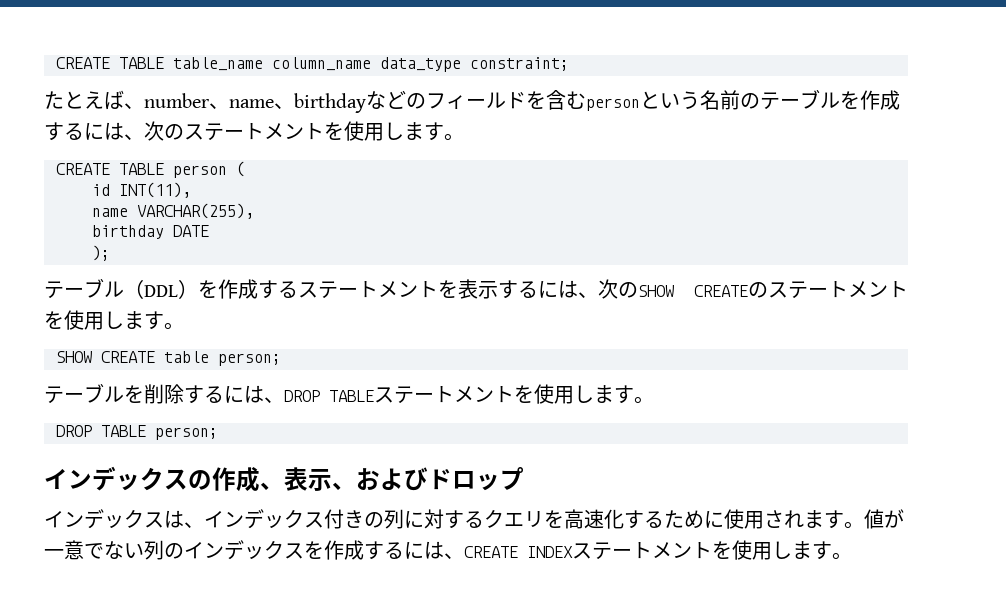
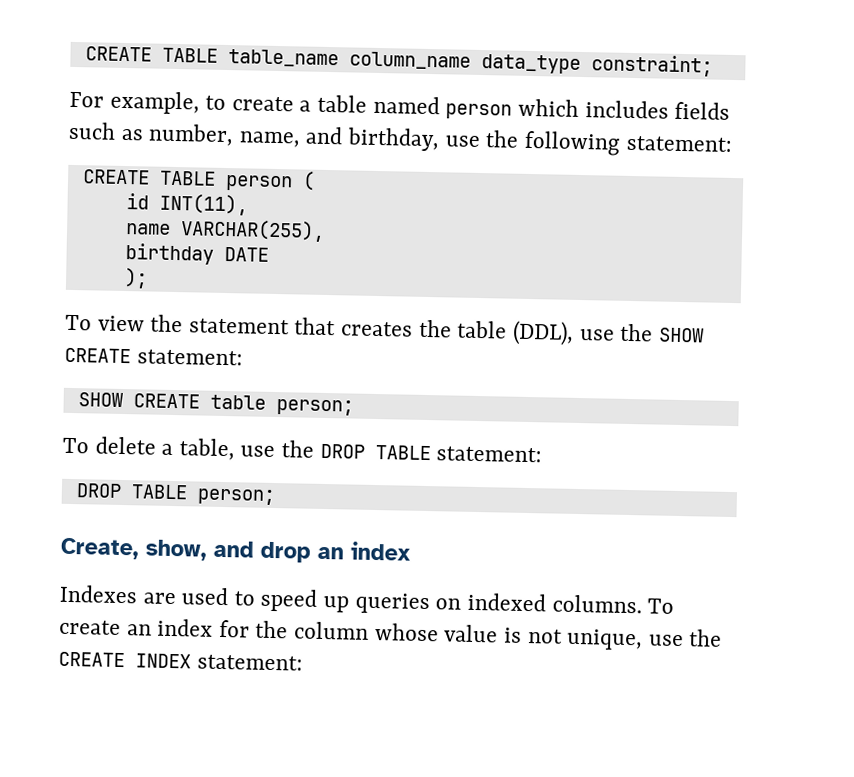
[44,89,900,113] [44,121,464,141] たとえば、number、name、birthdayなどのフィールドを含むpersonという名前のテーブルを作成するには、次のステートメントを使用します。 -> [69,90,731,120] [68,121,733,156] For example, to create a table named person which includes fields such as number, name, and birthday, use the following statement:
[44,278,908,299] [44,310,184,330] [56,351,281,366] [44,383,654,404] [56,425,218,440] [44,466,524,492] [44,509,904,529] [44,540,852,560] テーブル（DDL）を作成するステートメントを表示するには、次のSHOW CREATEのステートメントを使用します。 // SHOW CREATE table person; // テーブルを削除するには、DROP TABLEステートメントを使用します。 // DROP TABLE person; // インデックスの作成、表示、およびドロップ // インデックスは、インデックス付きの列に対するクエリを高速化するために使用されます。値が一意でない列のインデックスを作成するには、CREATE INDEXステートメントを使用します。 -> [65,314,705,346] [64,347,243,366] [77,392,354,416] [62,436,543,463] [75,483,275,506] [60,537,411,563] [59,584,675,615] [59,618,723,651] [58,651,303,671] To view the statement that creates the table (DDL), use the SHOW CREATE statement: // SHOW CREATE table person; // To delete a table, use the DROP TABLE statement: // DROP TABLE person; // Create, show, and drop an index // Indexes are used to speed up queries on indexed columns. To create an index for the column whose value is not unique, use the CREATE INDEX statement:

